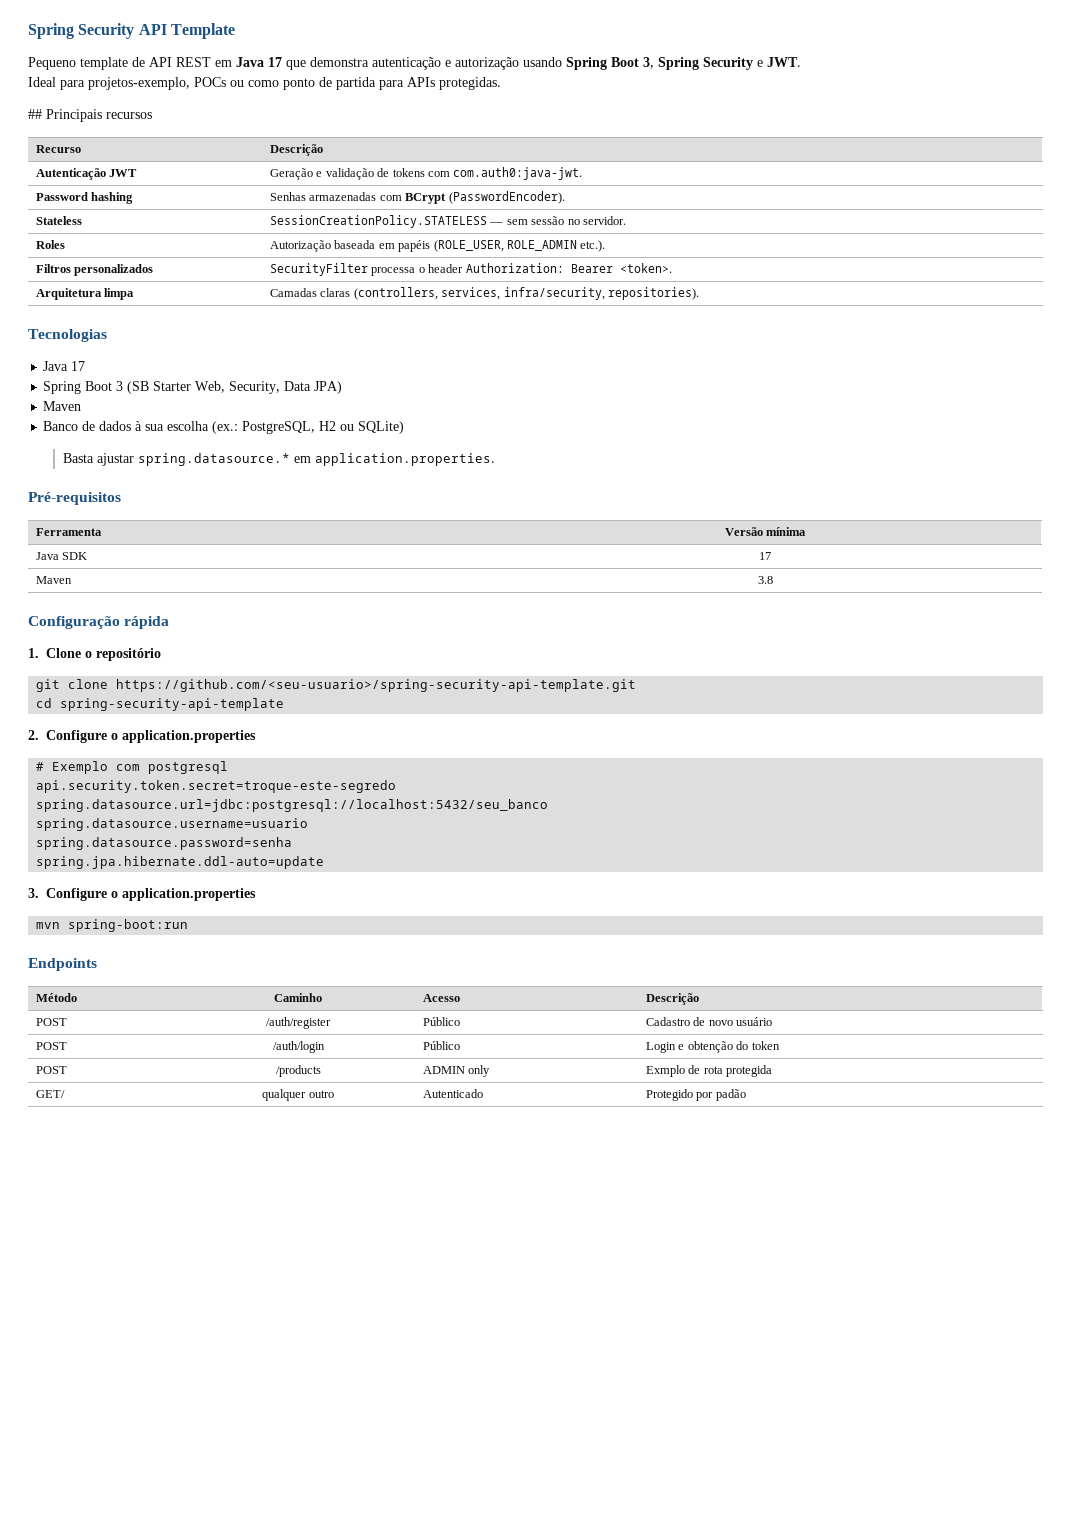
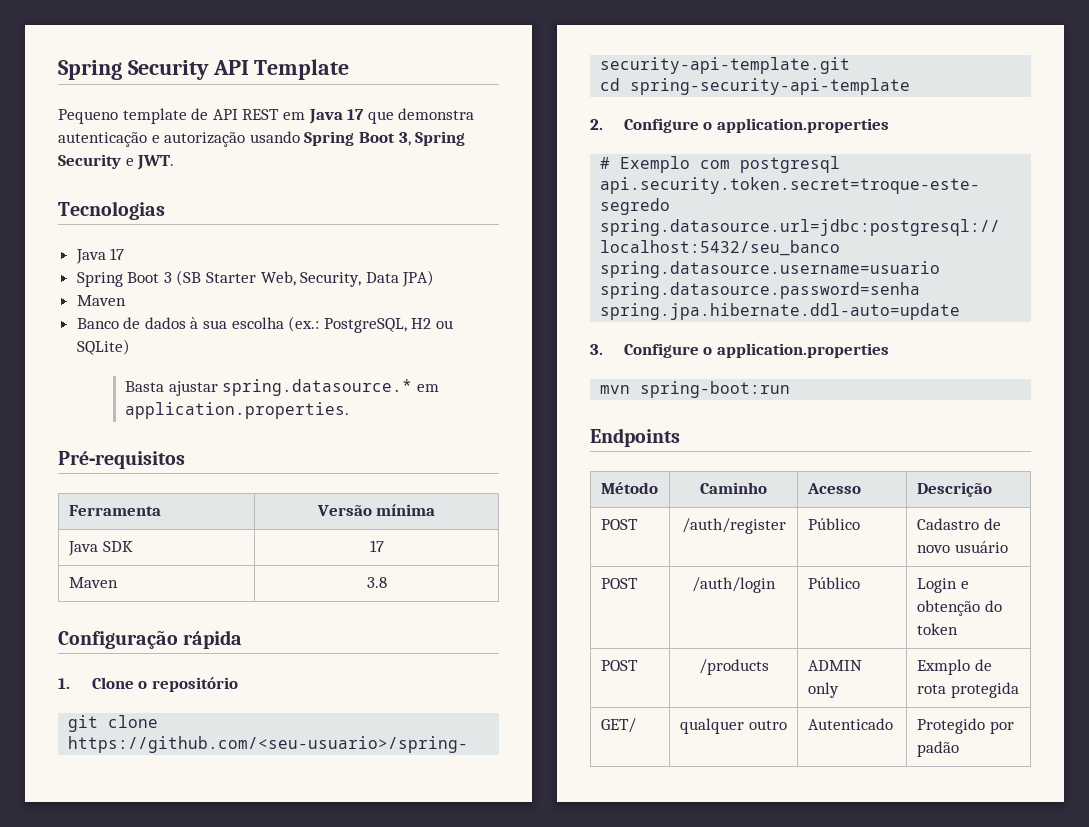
[28,77,501,90] [28,109,152,122] [36,145,82,153] [270,144,324,156] [36,168,138,180] [270,167,583,180] [36,192,134,204] [270,191,565,204] [36,216,83,225] [270,215,626,228] [36,240,66,249] [270,240,606,252] [36,264,154,276] [270,263,672,276] [36,288,135,300] [270,287,699,300] // Ideal para projetos‑exemplo, POCs ou como ponto de partida para APIs protegidas. // ## Principais recursos // Recurso | Descrição // Autenticação JWT | Geração e validação de tokens com com.auth0:java-jwt. // Password hashing | Senhas armazenadas com BCrypt (PasswordEncoder). // Stateless | SessionCreationPolicy.STATELESS — sem sessão no servidor. // Roles | Autorização baseada em papéis (ROLE_USER, ROLE_ADMIN etc.). // Filtros personalizados | SecurityFilter processa o header Authorization: Bearer <token>. // Arquitetura limpa | Camadas claras (controllers, services, infra/security, repositories). -> (175, 162) none

